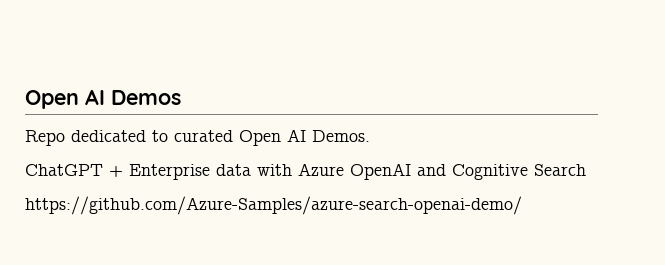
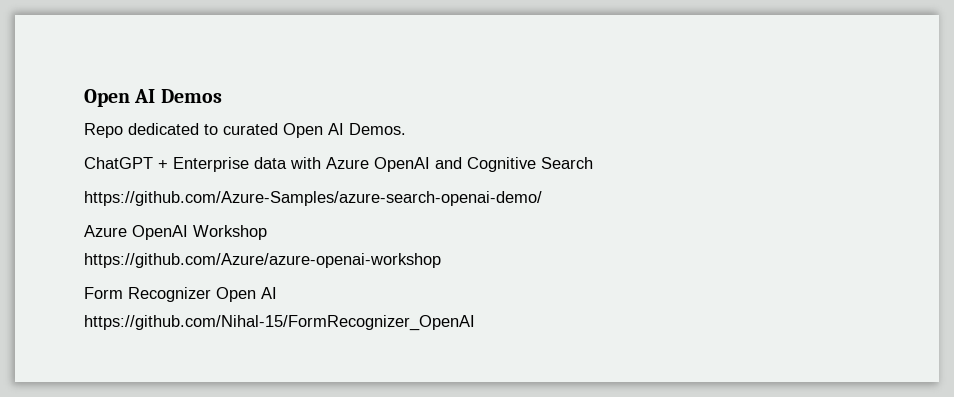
(522, 205) none -> [84,225,267,240] [84,253,441,268] [84,287,277,302] [84,315,475,331] // Azure OpenAI Workshop // https://github.com/Azure/azure-openai-workshop // Form Recognizer Open AI // https://github.com/Nihal-15/FormRecognizer_OpenAI

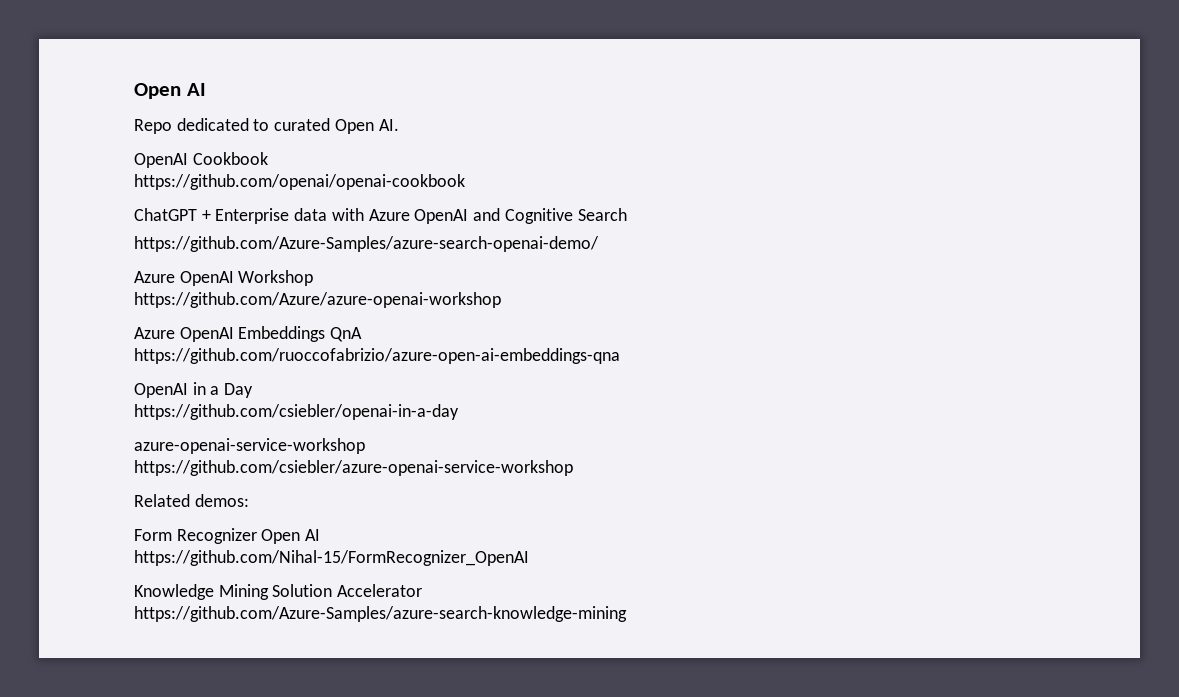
[84,89,222,107] Open AI Demos -> [134,83,206,99] Open AI
[328,123,406,135] AI Demos. -> [378,119,399,131] [134,152,268,168] [134,174,465,190] AI. // OpenAI Cookbook // https://github.com/openai/openai-cookbook
(441, 260) none -> [134,326,363,342] [134,348,620,364] [134,382,254,398] [134,404,459,420] [134,438,365,454] [134,460,573,476] [134,494,249,507] // Azure OpenAI Embeddings QnA // https://github.com/ruoccofabrizio/azure-open-ai-embeddings-qna // OpenAI in a Day // https://github.com/csiebler/openai-in-a-day // azure-openai-service-workshop // https://github.com/csiebler/azure-openai-service-workshop // Related demos:
(475, 323) none -> [134,584,423,600] [134,606,627,622] // Knowledge Mining Solution Accelerator // https://github.com/Azure-Samples/azure-search-knowledge-mining

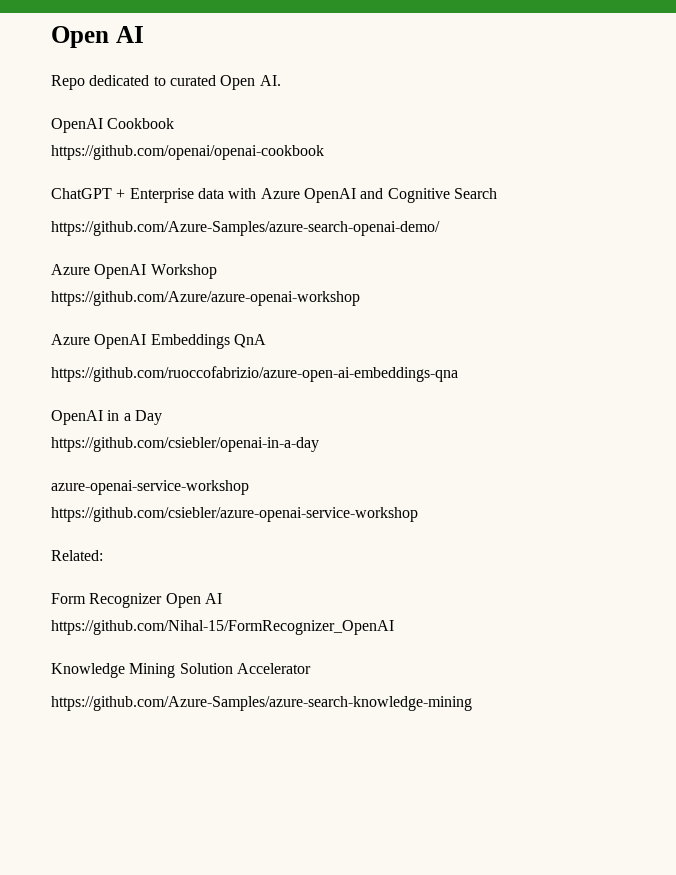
[134,494,249,507] Related demos: -> [51,550,103,561] Related:

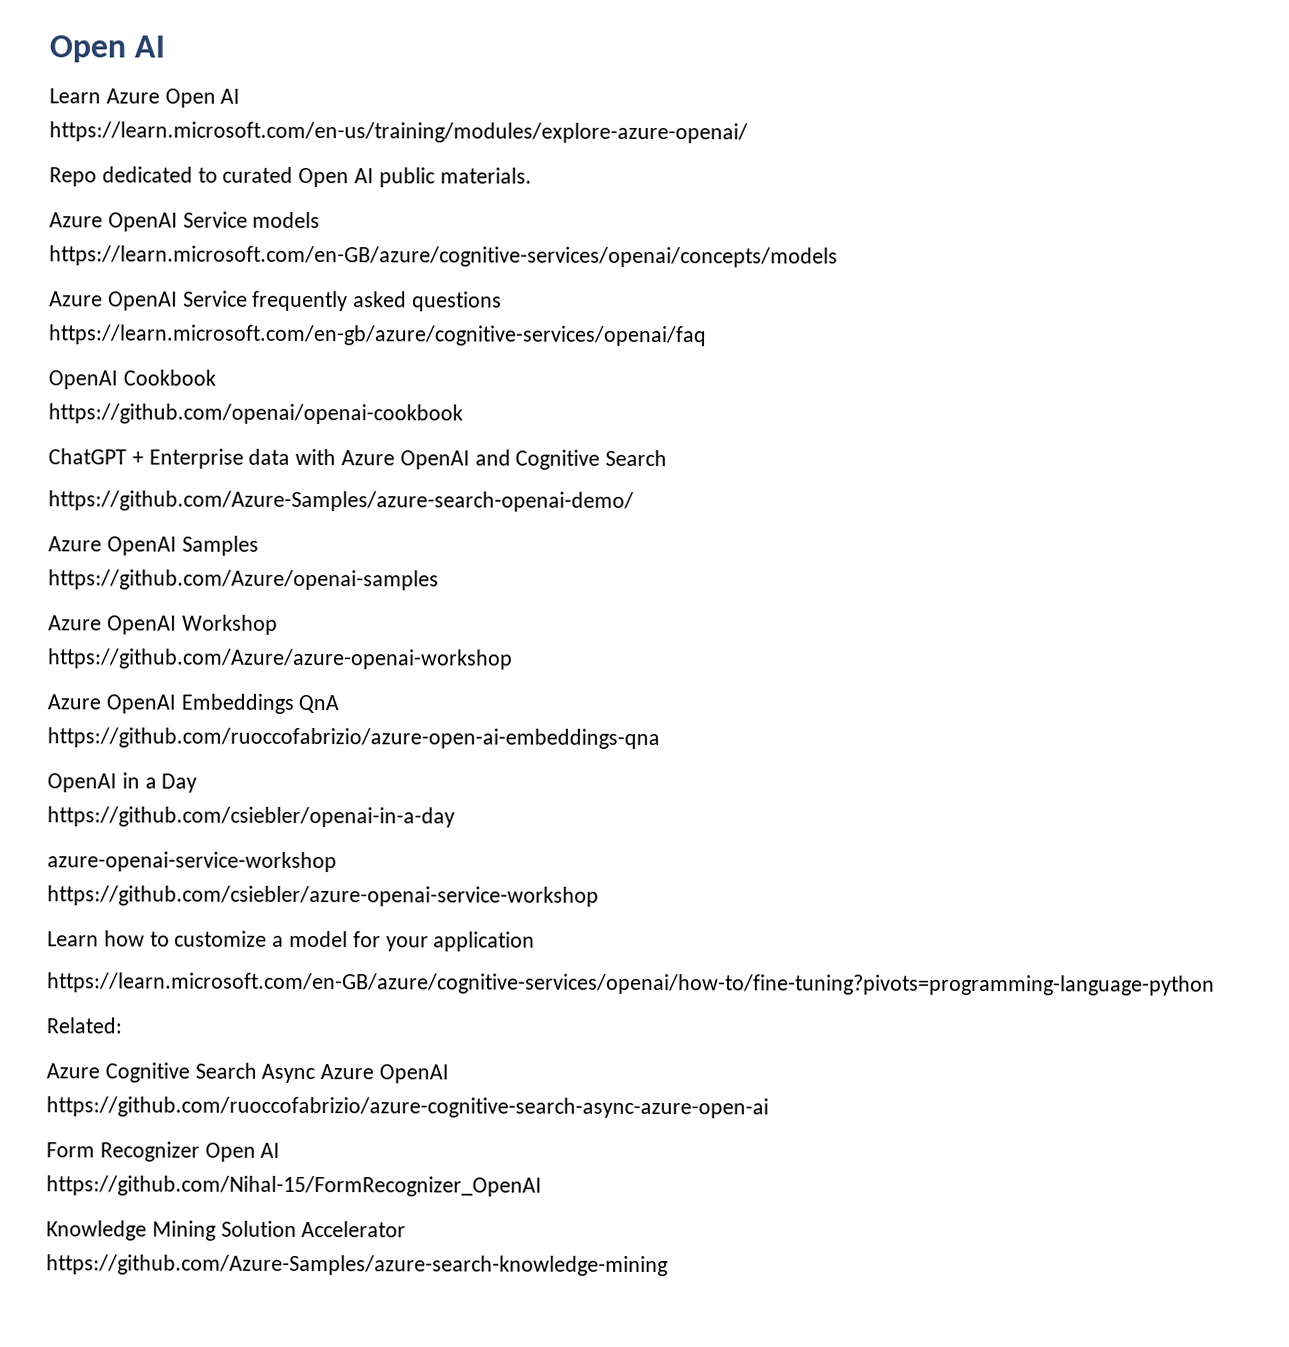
[51,26,144,48] Open AI -> [49,35,166,63] [49,88,241,108] [49,121,748,144] Open AI // Learn Azure Open AI // https://learn.microsoft.com/en-us/training/modules/explore-azure-openai/
[259,75,281,86] AI. -> [354,167,532,188] [49,211,321,232] [49,245,838,268] [49,290,503,312] [48,324,707,347] AI public materials. // Azure OpenAI Service models // https://learn.microsoft.com/en-GB/azure/cognitive-services/openai/concepts/models // Azure OpenAI Service frequently asked questions // https://learn.microsoft.com/en-gb/azure/cognitive-services/openai/faq
(440, 228) none -> [48,535,259,556] [48,569,439,591] // Azure OpenAI Samples // https://github.com/Azure/openai-samples
[51,550,103,561] Related: -> [47,930,536,952] [47,972,1215,996] [46,1017,122,1034] [46,1062,450,1084] [46,1096,769,1119] Learn how to customize a model for your application // https://learn.microsoft.com/en-GB/azure/cognitive-services/openai/how-to/fine-tuning?pivots=programming-language-python // Related: // Azure Cognitive Search Async Azure OpenAI // https://github.com/ruoccofabrizio/azure-cognitive-search-async-azure-open-ai

